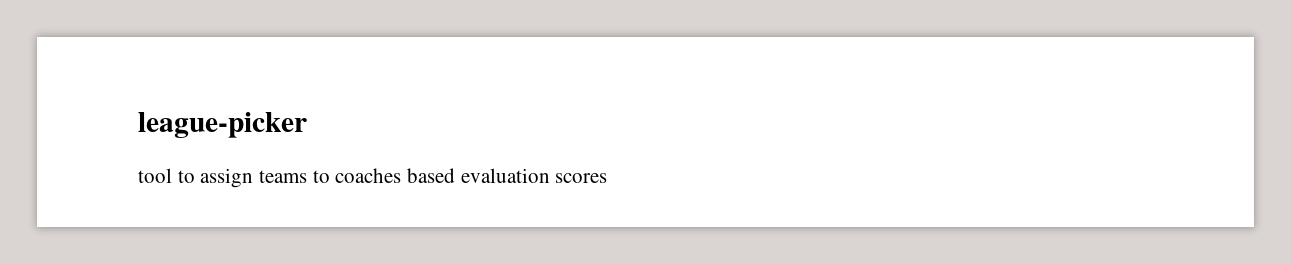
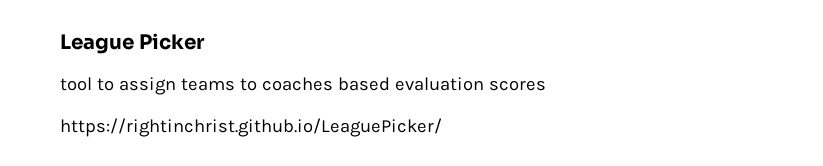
[138,112,307,138] league-picker -> [60,33,206,54] League Picker
(608, 178) none -> [60,118,442,137] // https://rightinchrist.github.io/LeaguePicker/

